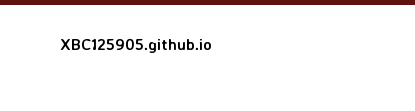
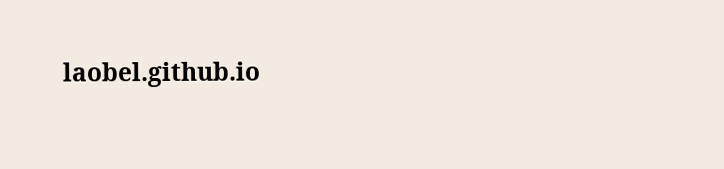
[60,38,212,53] XBC125905.github.io -> [62,61,261,88] laobel.github.io

